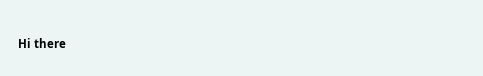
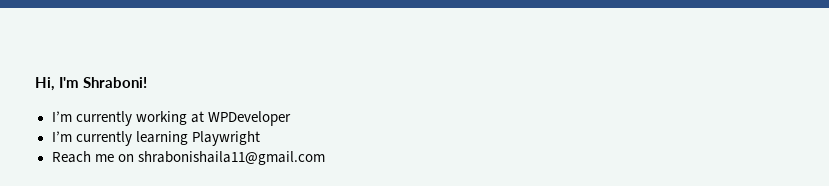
[18,38,67,48] Hi there -> [35,77,147,91] [51,111,291,126] [51,131,260,146] [51,151,325,165] Hi, I'm Shraboni! // I’m currently working at WPDeveloper // I’m currently learning Playwright // Reach me on shrabonishaila11@gmail.com

